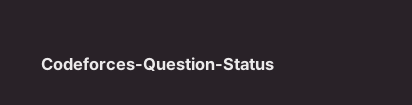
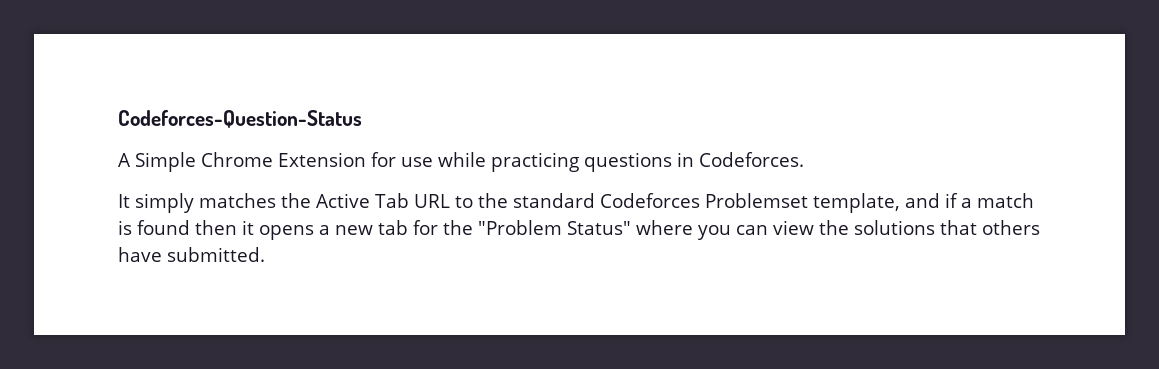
(274, 64) none -> [118,152,804,172] [118,193,1034,213] [118,220,1040,240] [118,247,265,262] // A Simple Chrome Extension for use while practicing questions in Codeforces. // It simply matches the Active Tab URL to the standard Codeforces Problemset template, and if a match is found then it opens a new tab for the "Problem Status" where you can view the solutions that others have submitted.

